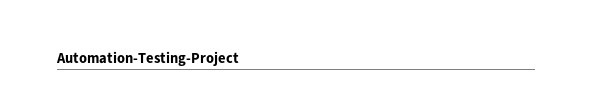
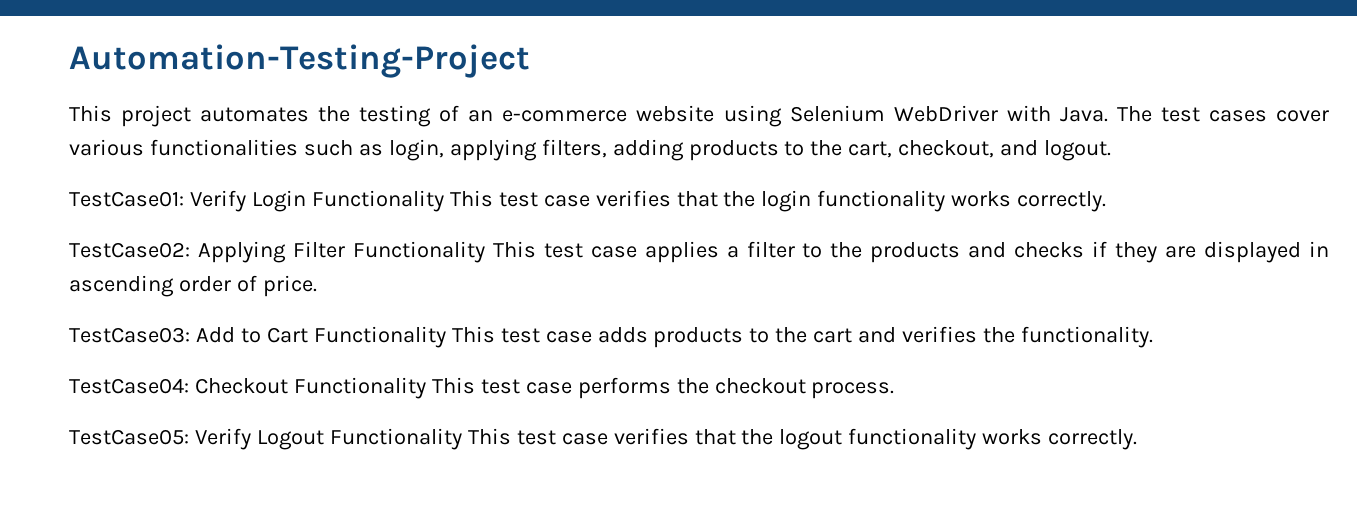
(239, 58) none -> [69,105,1329,127] [69,139,1112,161] [69,190,1107,212] [69,241,1329,263] [69,275,317,297] [69,326,1154,348] [69,377,895,399] [69,428,1138,450] // This project automates the testing of an e-commerce website using Selenium WebDriver with Java. The test cases cover various functionalities such as login, applying filters, adding products to the cart, checkout, and logout. // TestCase01: Verify Login Functionality This test case verifies that the login functionality works correctly. // TestCase02: Applying Filter Functionality This test case applies a filter to the products and checks if they are displayed in ascending order of price. // TestCase03: Add to Cart Functionality This test case adds products to the cart and verifies the functionality. // TestCase04: Checkout Functionality This test case performs the checkout process. // TestCase05: Verify Logout Functionality This test case verifies that the logout functionality works correctly.

